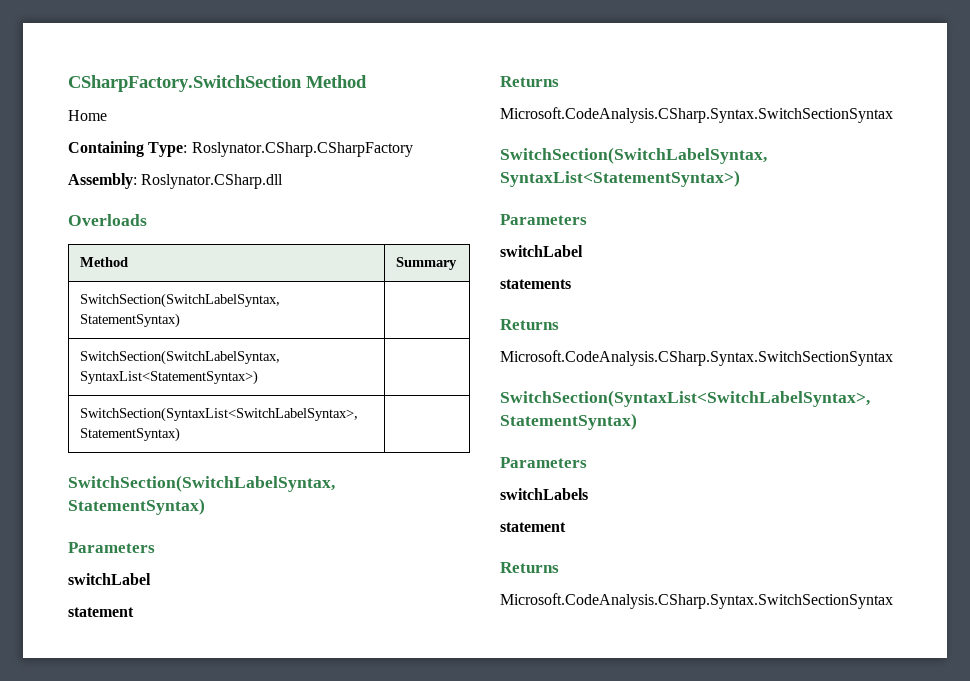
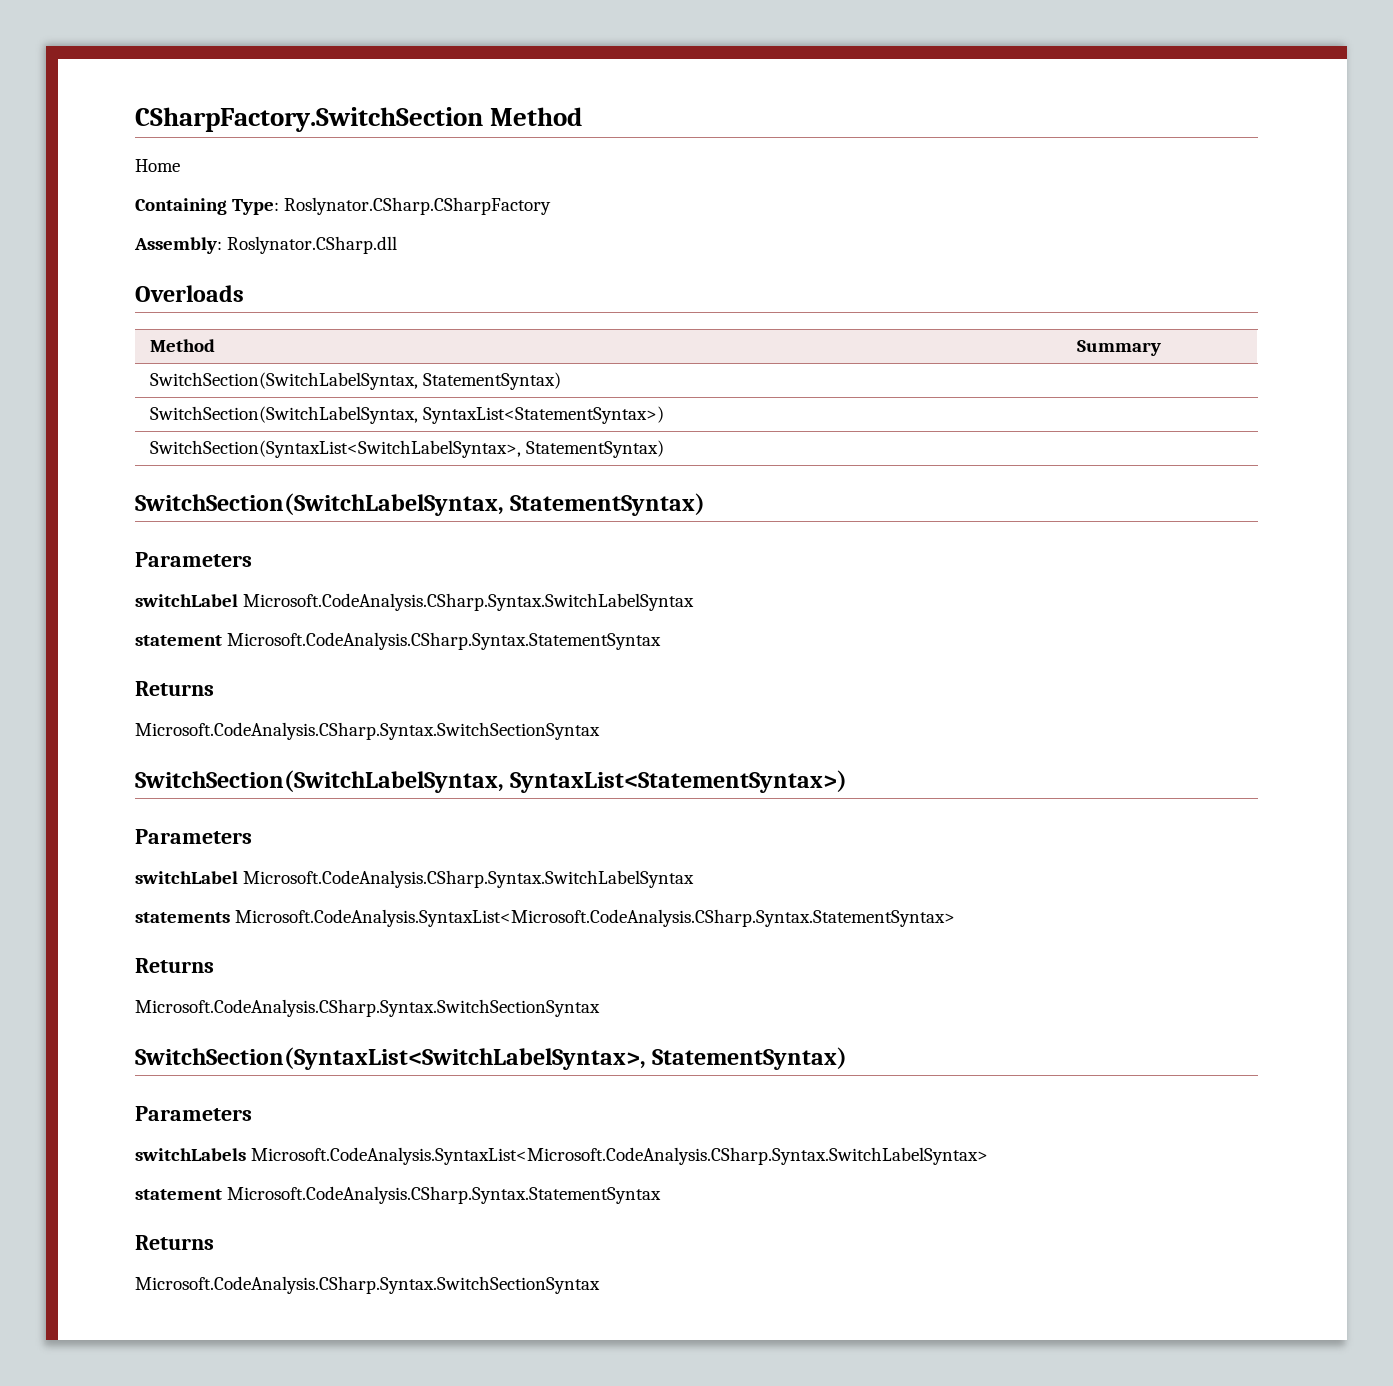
[68,607,134,617] // statement -> [243,593,695,611] [135,632,662,650] Microsoft.CodeAnalysis.CSharp.Syntax.SwitchLabelSyntax // statement Microsoft.CodeAnalysis.CSharp.Syntax.StatementSyntax
(583, 251) none -> [243,870,695,888] Microsoft.CodeAnalysis.CSharp.Syntax.SwitchLabelSyntax
(571, 284) none -> [235,909,956,927] Microsoft.CodeAnalysis.SyntaxList<Microsoft.CodeAnalysis.CSharp.Syntax.StatementSyntax>
[500,522,566,532] // statement -> [251,1147,989,1165] [135,1186,662,1204] Microsoft.CodeAnalysis.SyntaxList<Microsoft.CodeAnalysis.CSharp.Syntax.SwitchLabelSyntax> // statement Microsoft.CodeAnalysis.CSharp.Syntax.StatementSyntax

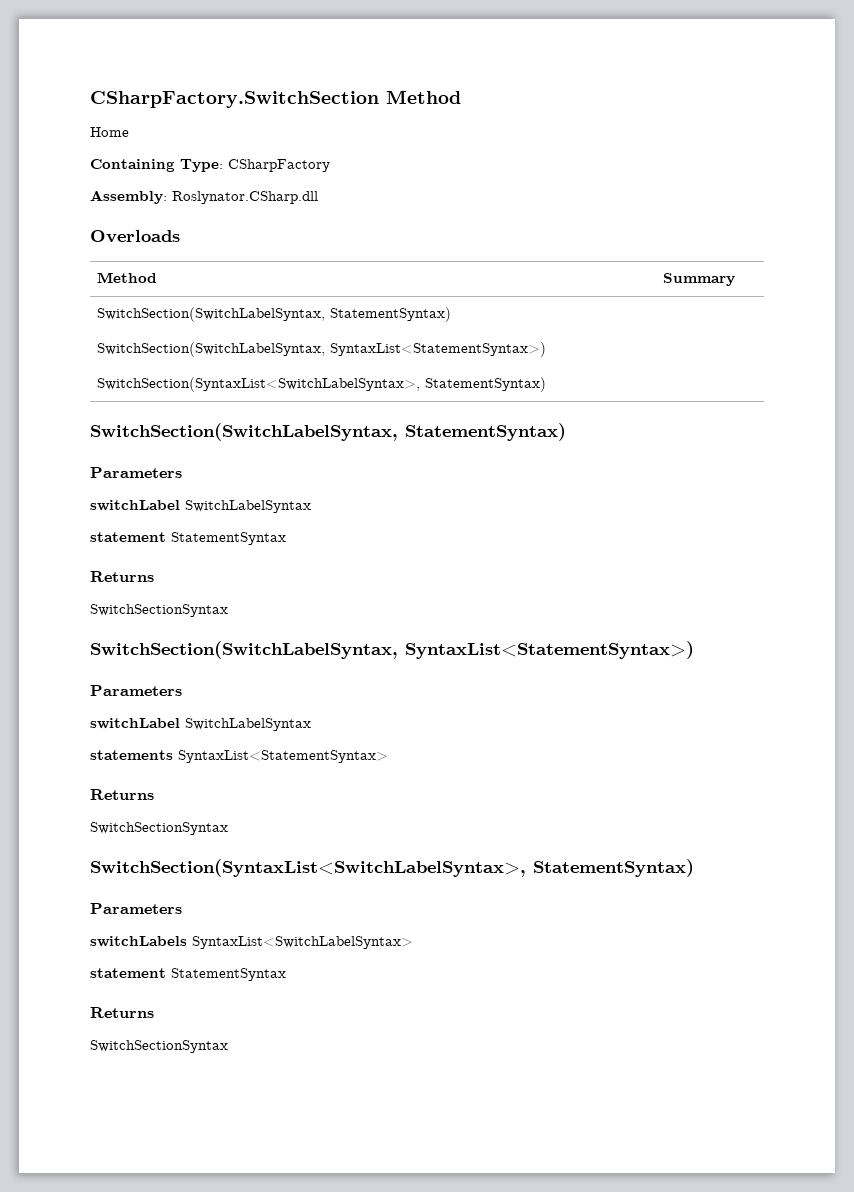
[284,197,552,215] Roslynator.CSharp.CSharpFactory -> [228,159,330,172] CSharpFactory
[243,593,695,611] [135,632,662,650] [135,681,214,696] [135,722,600,740] Microsoft.CodeAnalysis.CSharp.Syntax.SwitchLabelSyntax // statement Microsoft.CodeAnalysis.CSharp.Syntax.StatementSyntax // Returns // Microsoft.CodeAnalysis.CSharp.Syntax.SwitchSectionSyntax -> [185,500,311,513] [90,532,286,545] [90,571,154,582] [90,604,228,617] SwitchLabelSyntax // statement StatementSyntax // Returns // SwitchSectionSyntax
[243,870,695,888] Microsoft.CodeAnalysis.CSharp.Syntax.SwitchLabelSyntax -> [185,718,311,731] SwitchLabelSyntax
[235,909,956,927] [135,958,214,973] [135,999,600,1017] Microsoft.CodeAnalysis.SyntaxList<Microsoft.CodeAnalysis.CSharp.Syntax.StatementSyntax> // Returns // Microsoft.CodeAnalysis.CSharp.Syntax.SwitchSectionSyntax -> [178,750,388,763] [90,789,154,800] [90,822,228,835] SyntaxList<StatementSyntax> // Returns // SwitchSectionSyntax
[251,1147,989,1165] [135,1186,662,1204] [135,1235,214,1250] [135,1276,600,1294] Microsoft.CodeAnalysis.SyntaxList<Microsoft.CodeAnalysis.CSharp.Syntax.SwitchLabelSyntax> // statement Microsoft.CodeAnalysis.CSharp.Syntax.StatementSyntax // Returns // Microsoft.CodeAnalysis.CSharp.Syntax.SwitchSectionSyntax -> [192,936,413,949] [90,968,286,981] [90,1007,154,1018] [90,1040,228,1053] SyntaxList<SwitchLabelSyntax> // statement StatementSyntax // Returns // SwitchSectionSyntax

